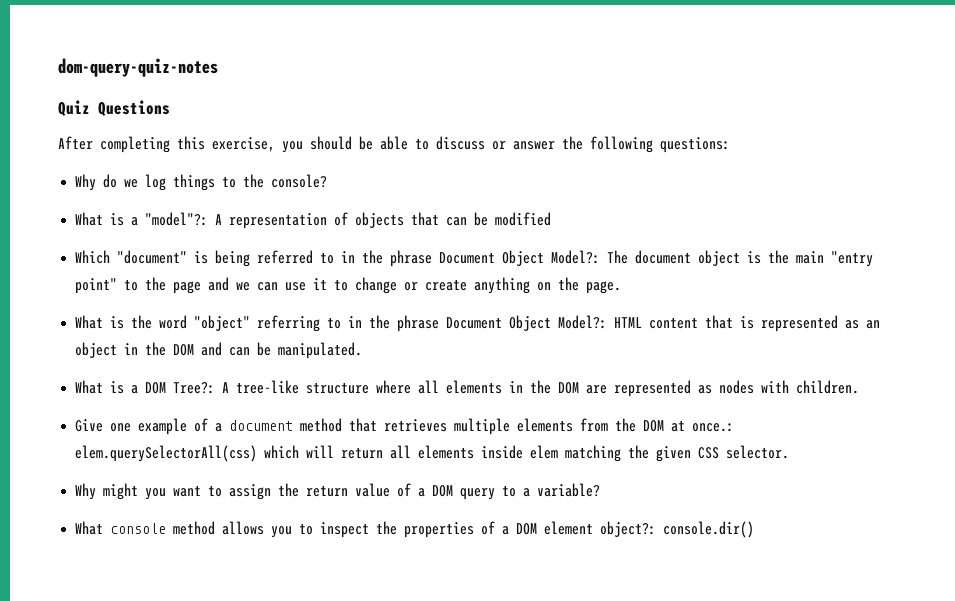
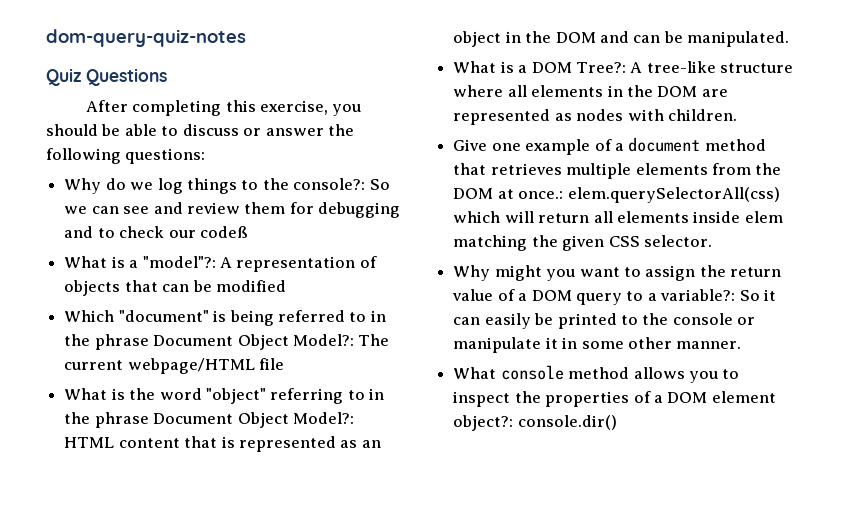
[271,174,328,188] console? -> [293,178,390,190] [64,202,401,218] [64,226,248,238] console?: So we can see and review them for debugging and to check our codeß
[635,250,874,267] [75,277,622,294] document object is the main "entry point" to the page and we can use it to change or create anything on the page. -> [64,358,285,374] current webpage/HTML file
[537,483,601,497] variable? -> [660,289,777,301] [453,313,756,329] [453,337,742,353] variable?: So it can easily be printed to the console or manipulate it in some other manner.

